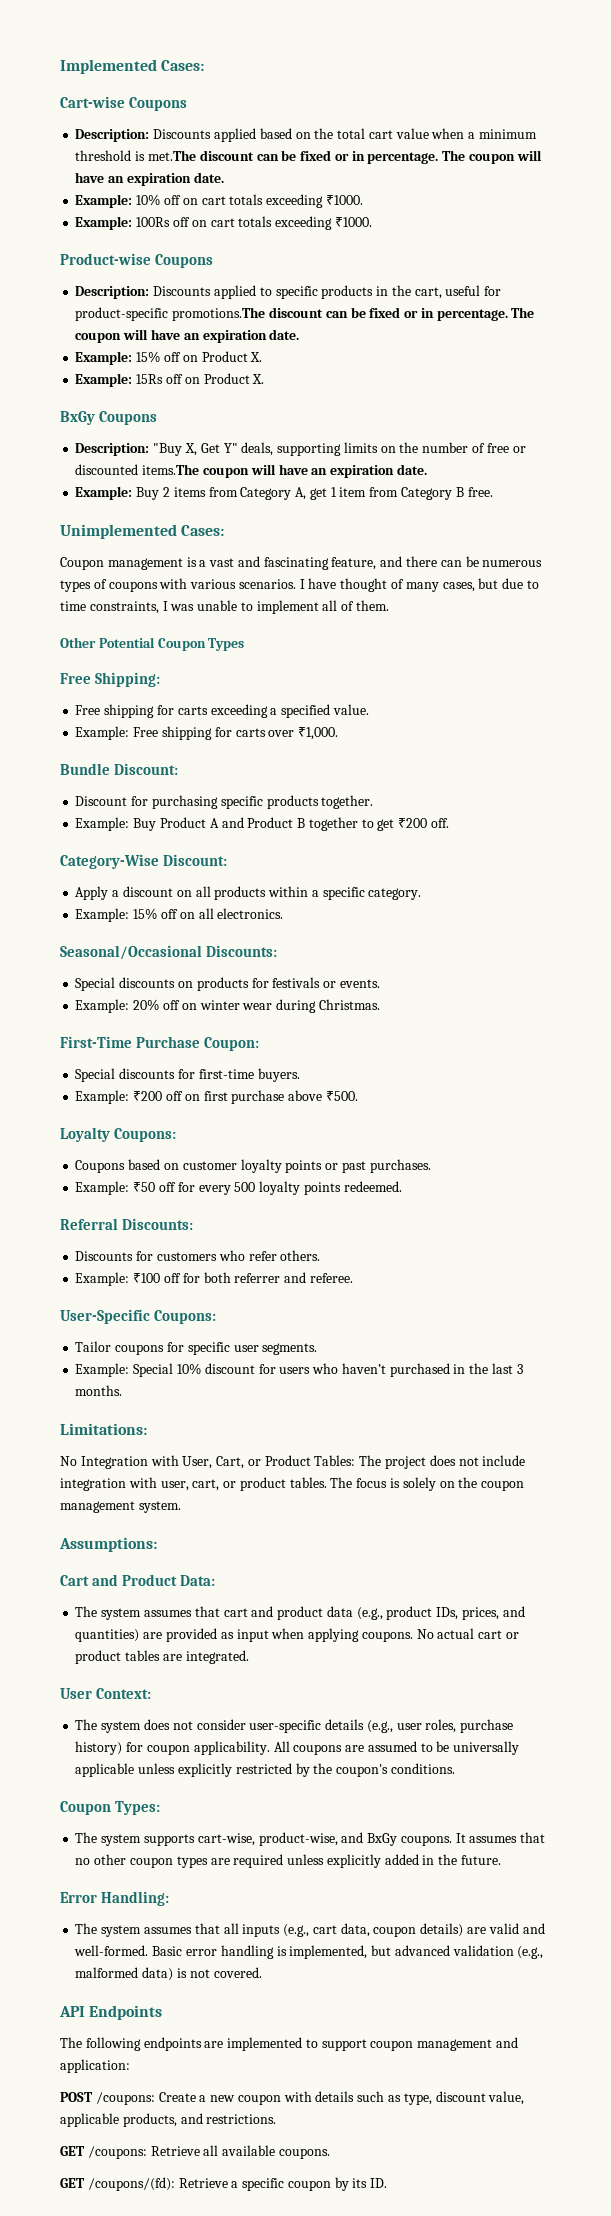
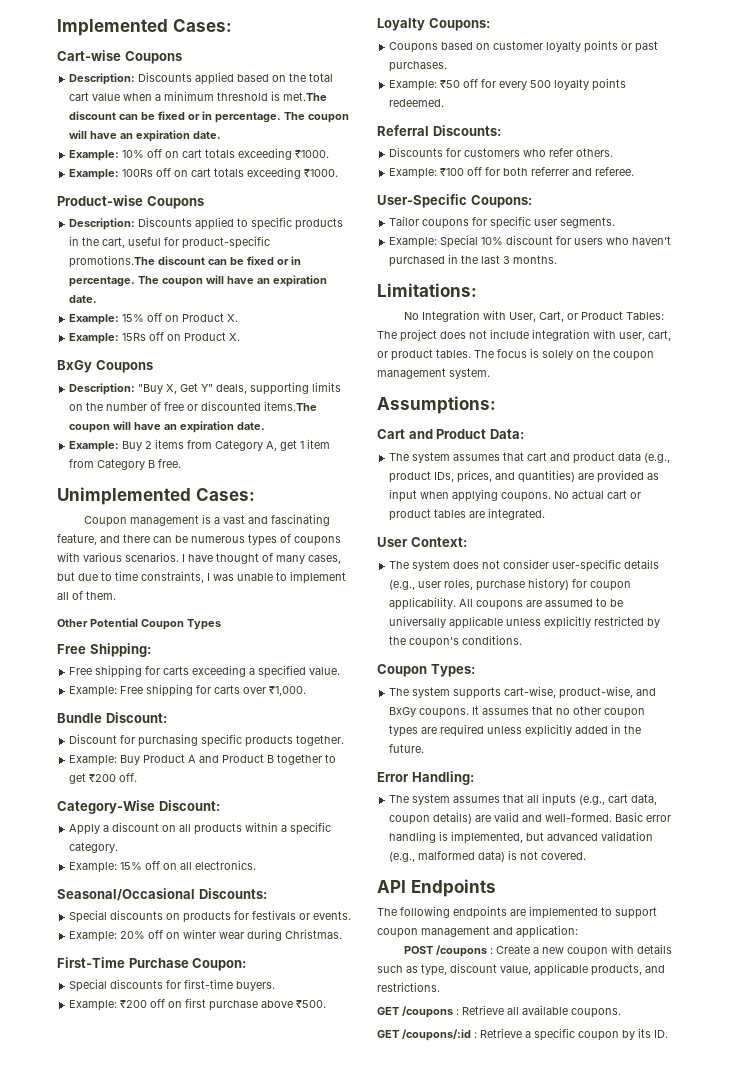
[95,2092,155,2105] /coupons: -> [436,945,494,957] /coupons :
[87,2146,147,2159] /coupons: -> [402,1006,459,1018] /coupons :
[87,2177,175,2191] /coupons/(fd): -> [402,1029,477,1041] /coupons/:id :

